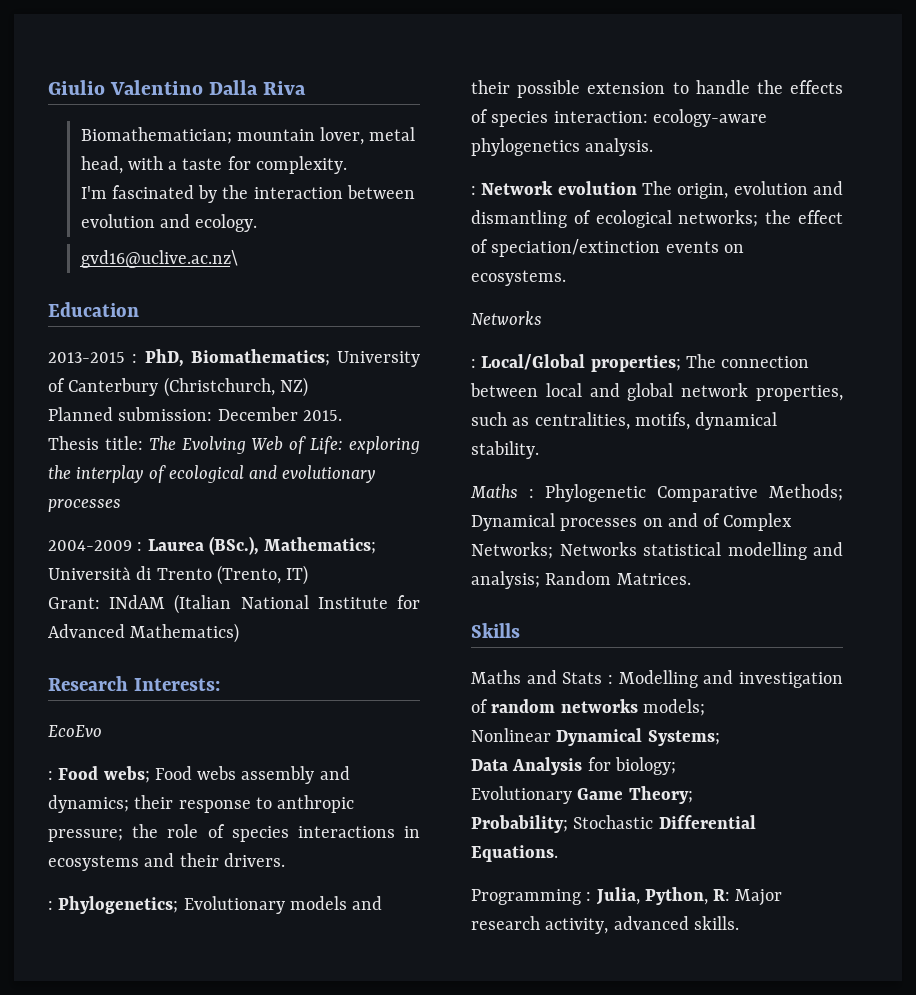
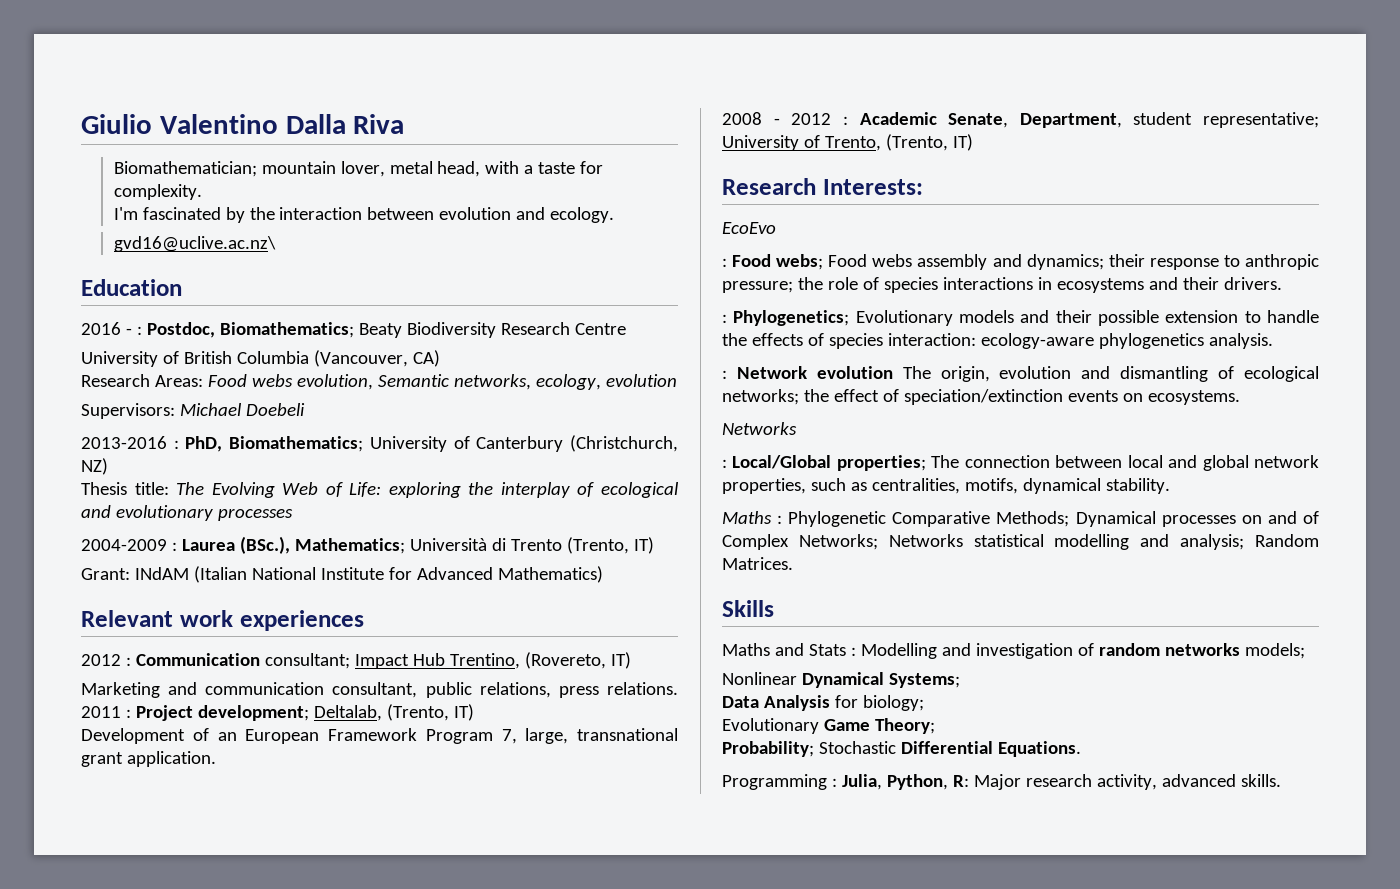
[48,352,125,363] 2013-2015 -> [81,322,626,338] [81,350,440,367] [81,374,677,390] [81,403,305,419] [81,436,167,449] 2016 - : Postdoc, Biomathematics; Beaty Biodiversity Research Centre // University of British Columbia (Vancouver, CA) // Research Areas: Food webs evolution, Semantic networks, ecology, evolution // Supervisors: Michael Doebeli // 2013-2016
[48,407,342,421] // Planned submission: December 2015. -> (108, 466) none
(240, 633) none -> [81,610,364,631] [81,652,631,669] [81,682,678,698] [81,704,474,721] [81,728,678,744] [81,751,216,767] [722,112,1319,128] [722,134,973,151] // Relevant work experiences // 2012 : Communication consultant; Impact Hub Trentino, (Rovereto, IT) // Marketing and communication consultant, public relations, press relations. 2011 : Project development; Deltalab, (Trento, IT) // Development of an European Framework Program 7, large, transnational grant application. // 2008 - 2012 : Academic Senate, Department, student representative; University of Trento, (Trento, IT)

